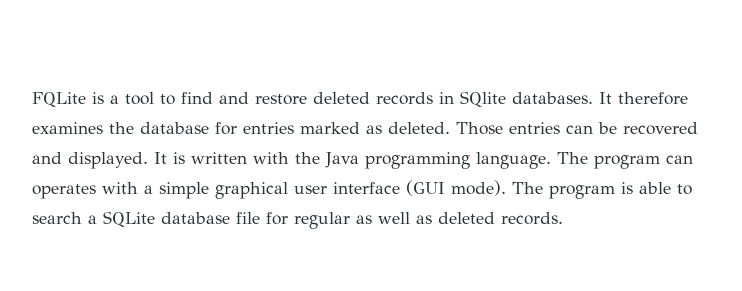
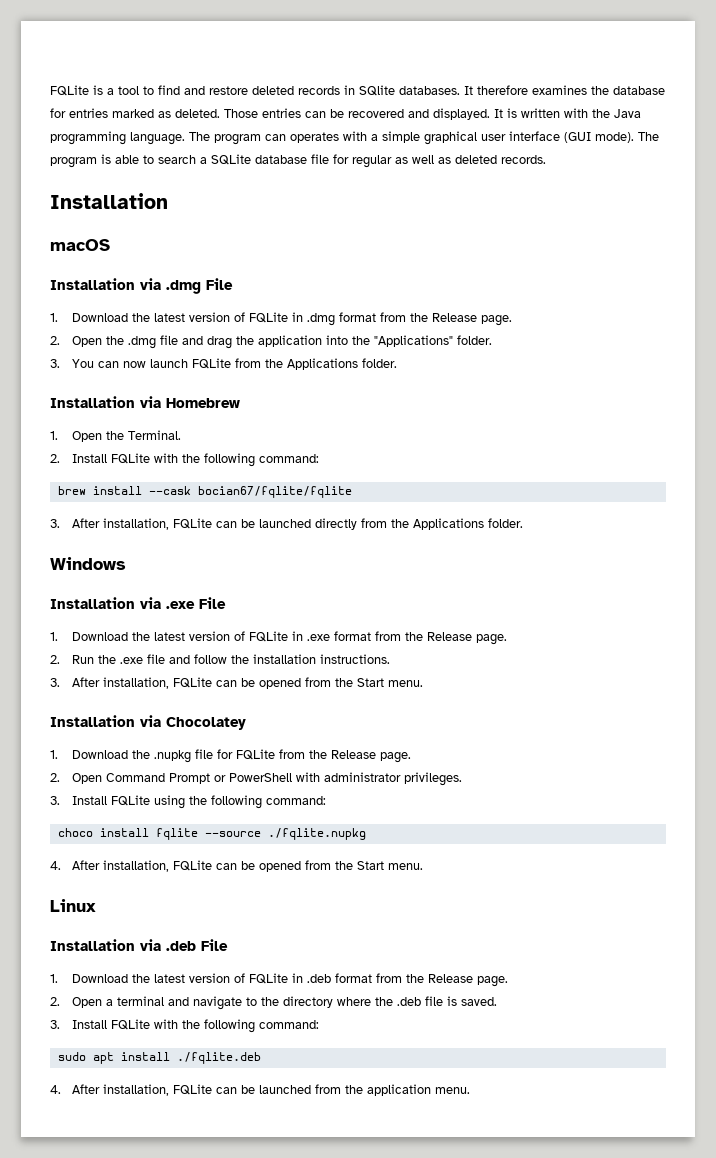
(563, 218) none -> [50,193,168,209] [50,239,110,251] [50,278,233,294] [50,312,512,326] [50,335,492,349] [50,358,397,370] [50,396,240,408] [50,430,181,442] [50,453,319,467] [57,486,352,498] [50,518,523,530] [50,557,126,570] [50,597,226,609] [50,631,507,645] [50,654,390,664] [50,677,423,689] [50,715,246,730] [50,749,411,763] [50,772,462,786] [50,795,326,809] [57,828,366,840] [50,860,423,872] [50,899,96,912] [50,939,228,951] [50,973,508,987] [50,996,497,1010] [50,1019,319,1033] [57,1052,261,1064] [50,1084,470,1096] // Installation // macOS // Installation via .dmg File // 1. Download the latest version of FQLite in .dmg format from the Release page. // 2. Open the .dmg file and drag the application into the "Applications" folder. // 3. You can now launch FQLite from the Applications folder. // Installation via Homebrew // 1. Open the Terminal. // 2. Install FQLite with the following command: // brew install --cask bocian67/fqlite/fqlite // 3. After installation, FQLite can be launched directly from the Applications folder. // Windows // Installation via .exe File // 1. Download the latest version of FQLite in .exe format from the Release page. // 2. Run the .exe file and follow the installation instructions. // 3. After installation, FQLite can be opened from the Start menu. // Installation via Chocolatey // 1. Download the .nupkg file for FQLite from the Release page. // 2. Open Command Prompt or PowerShell with administrator privileges. // 3. Install FQLite using the following command: // choco install fqlite --source ./fqlite.nupkg // 4. After installation, FQLite can be opened from the Start menu. // Linux // Installation via .deb File // 1. Download the latest version of FQLite in .deb format from the Release page. // 2. Open a terminal and navigate to the directory where the .deb file is saved. // 3. Install FQLite with the following command: // sudo apt install ./fqlite.deb // 4. After installation, FQLite can be launched from the application menu.

